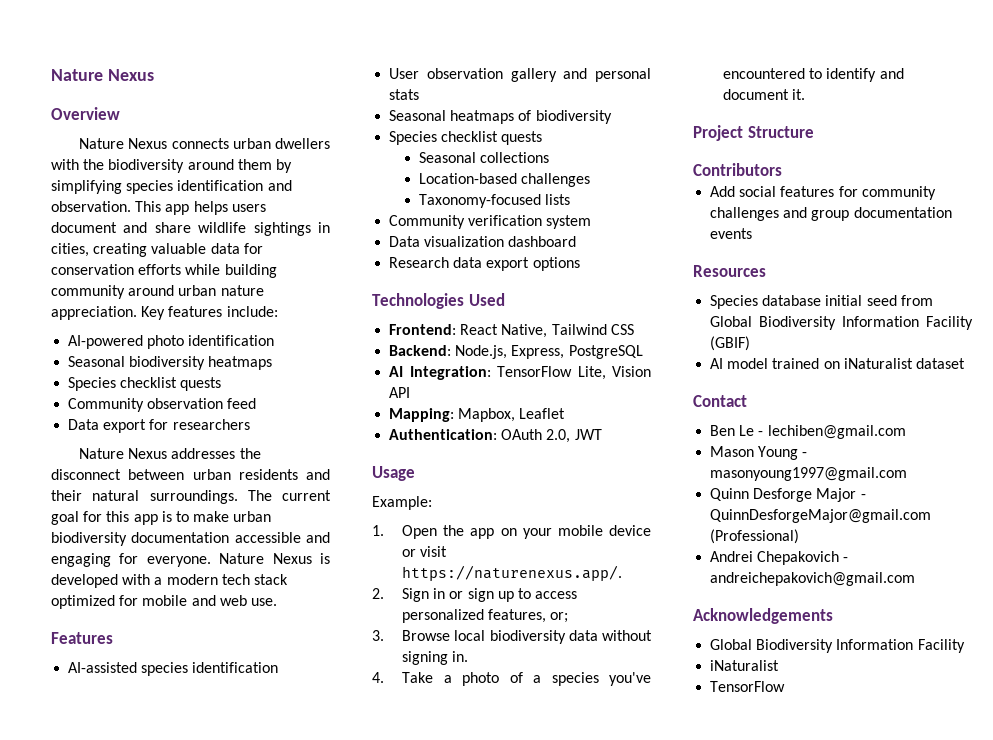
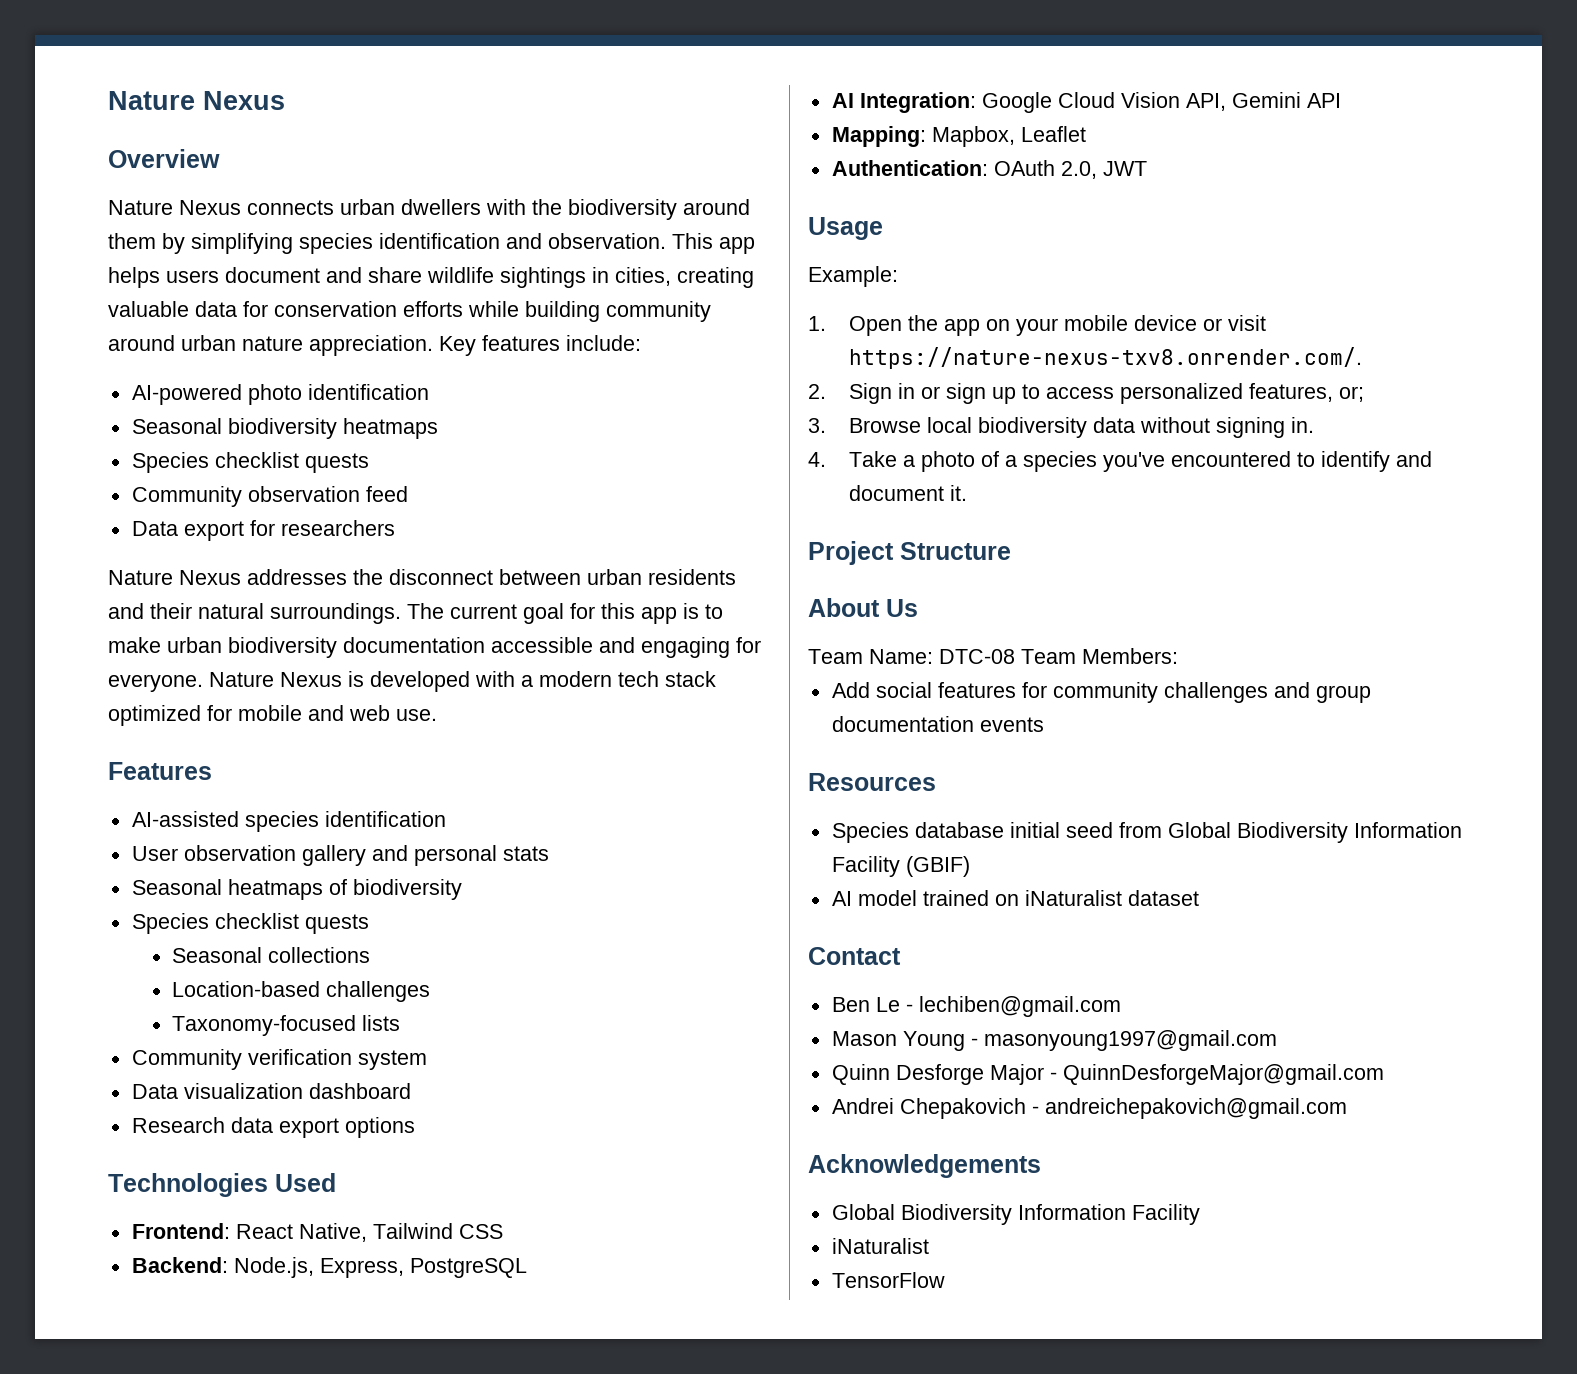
[497,366,651,380] TensorFlow Lite, Vision -> [981,92,1301,113] Google Cloud Vision API, Gemini
[402,565,623,581] https://naturenexus.app/. -> [848,347,1362,369] https://nature-nexus-txv8.onrender.com/.
[693,163,782,176] Contributors -> [808,598,918,617] [808,648,1178,664] About Us // Team Name: DTC-08 Team Members:
[710,529,800,544] (Professional) -> (1384, 1074) none

